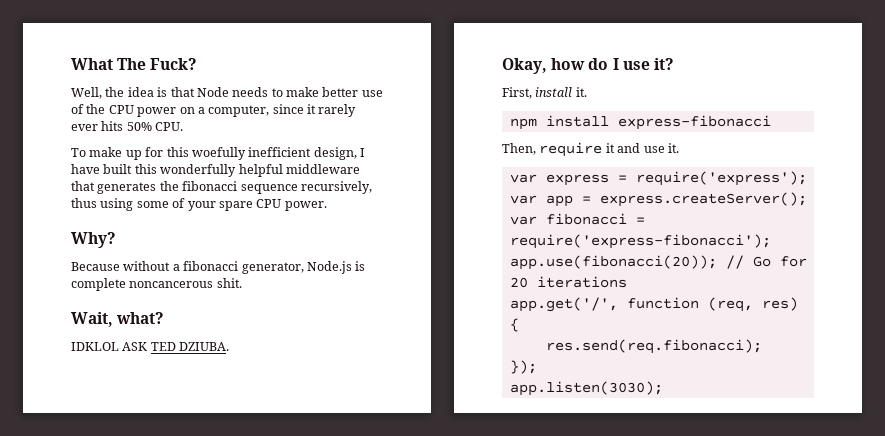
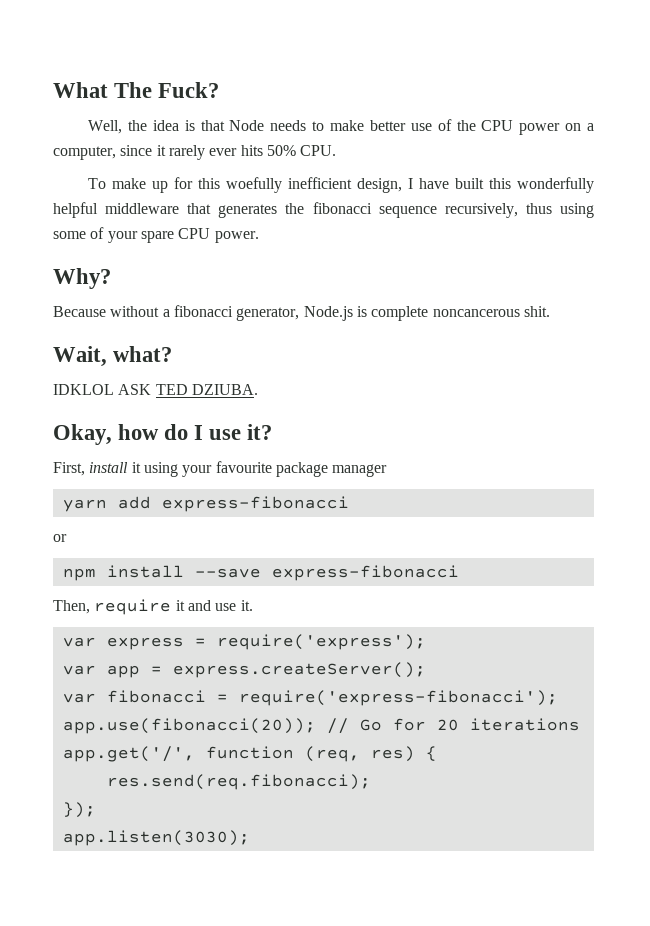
[575,87,587,97] it. -> [131,461,388,477] [62,496,349,512] [53,534,67,542] it using your favourite package manager // yarn add express-fibonacci // or
(609, 121) none -> [194,568,261,578] --save

